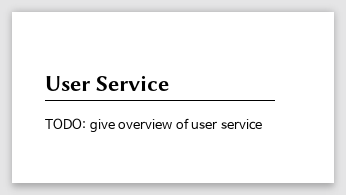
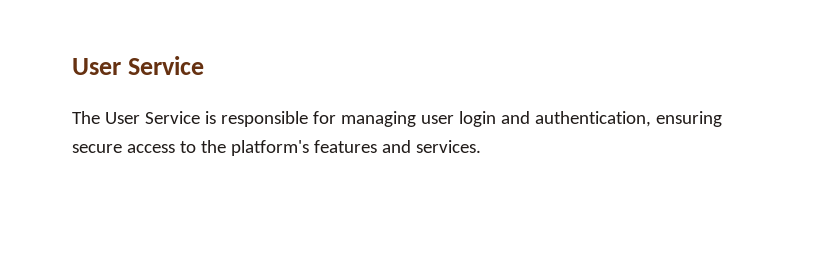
[45,118,262,133] TODO: give overview of user service -> [72,111,722,127] [72,140,481,156] The User Service is responsible for managing user login and authentication, ensuring secure access to the platform's features and services.

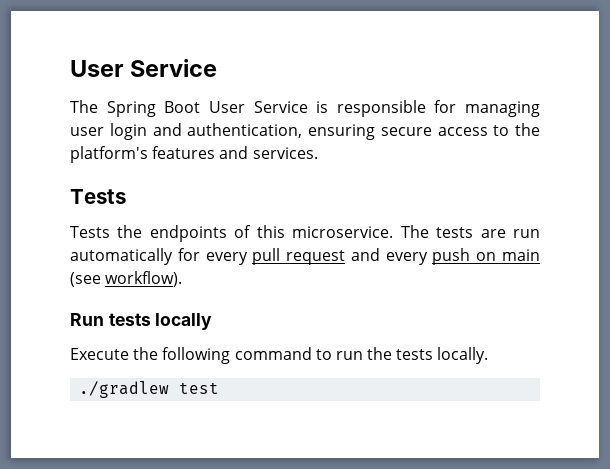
(100, 117) none -> [106,101,201,117] Spring Boot
(481, 146) none -> [70,189,126,204] [70,225,540,242] [70,248,540,265] [70,271,183,287] [70,313,213,330] [70,347,489,364] [79,381,220,398] // Tests // Tests the endpoints of this microservice. The tests are run automatically for every pull request and every push on main (see workflow). // Run tests locally // Execute the following command to run the tests locally. // ./gradlew test

